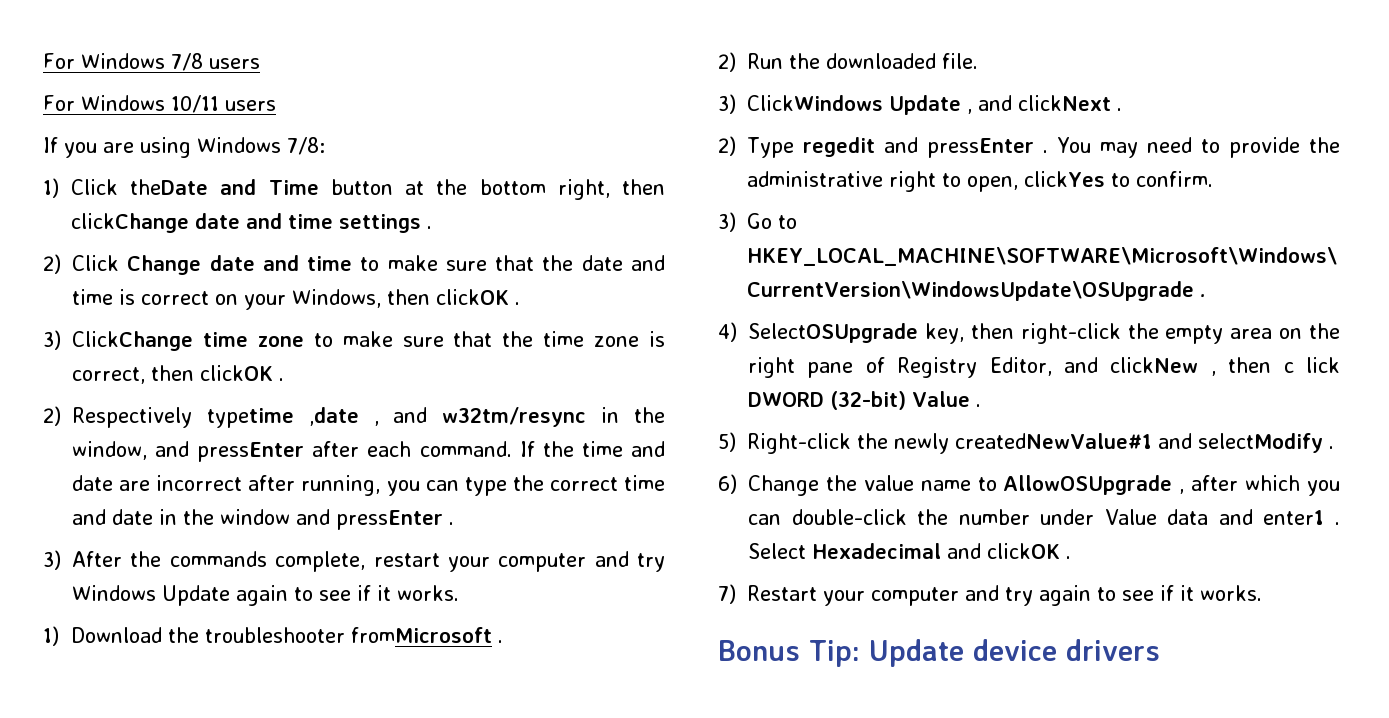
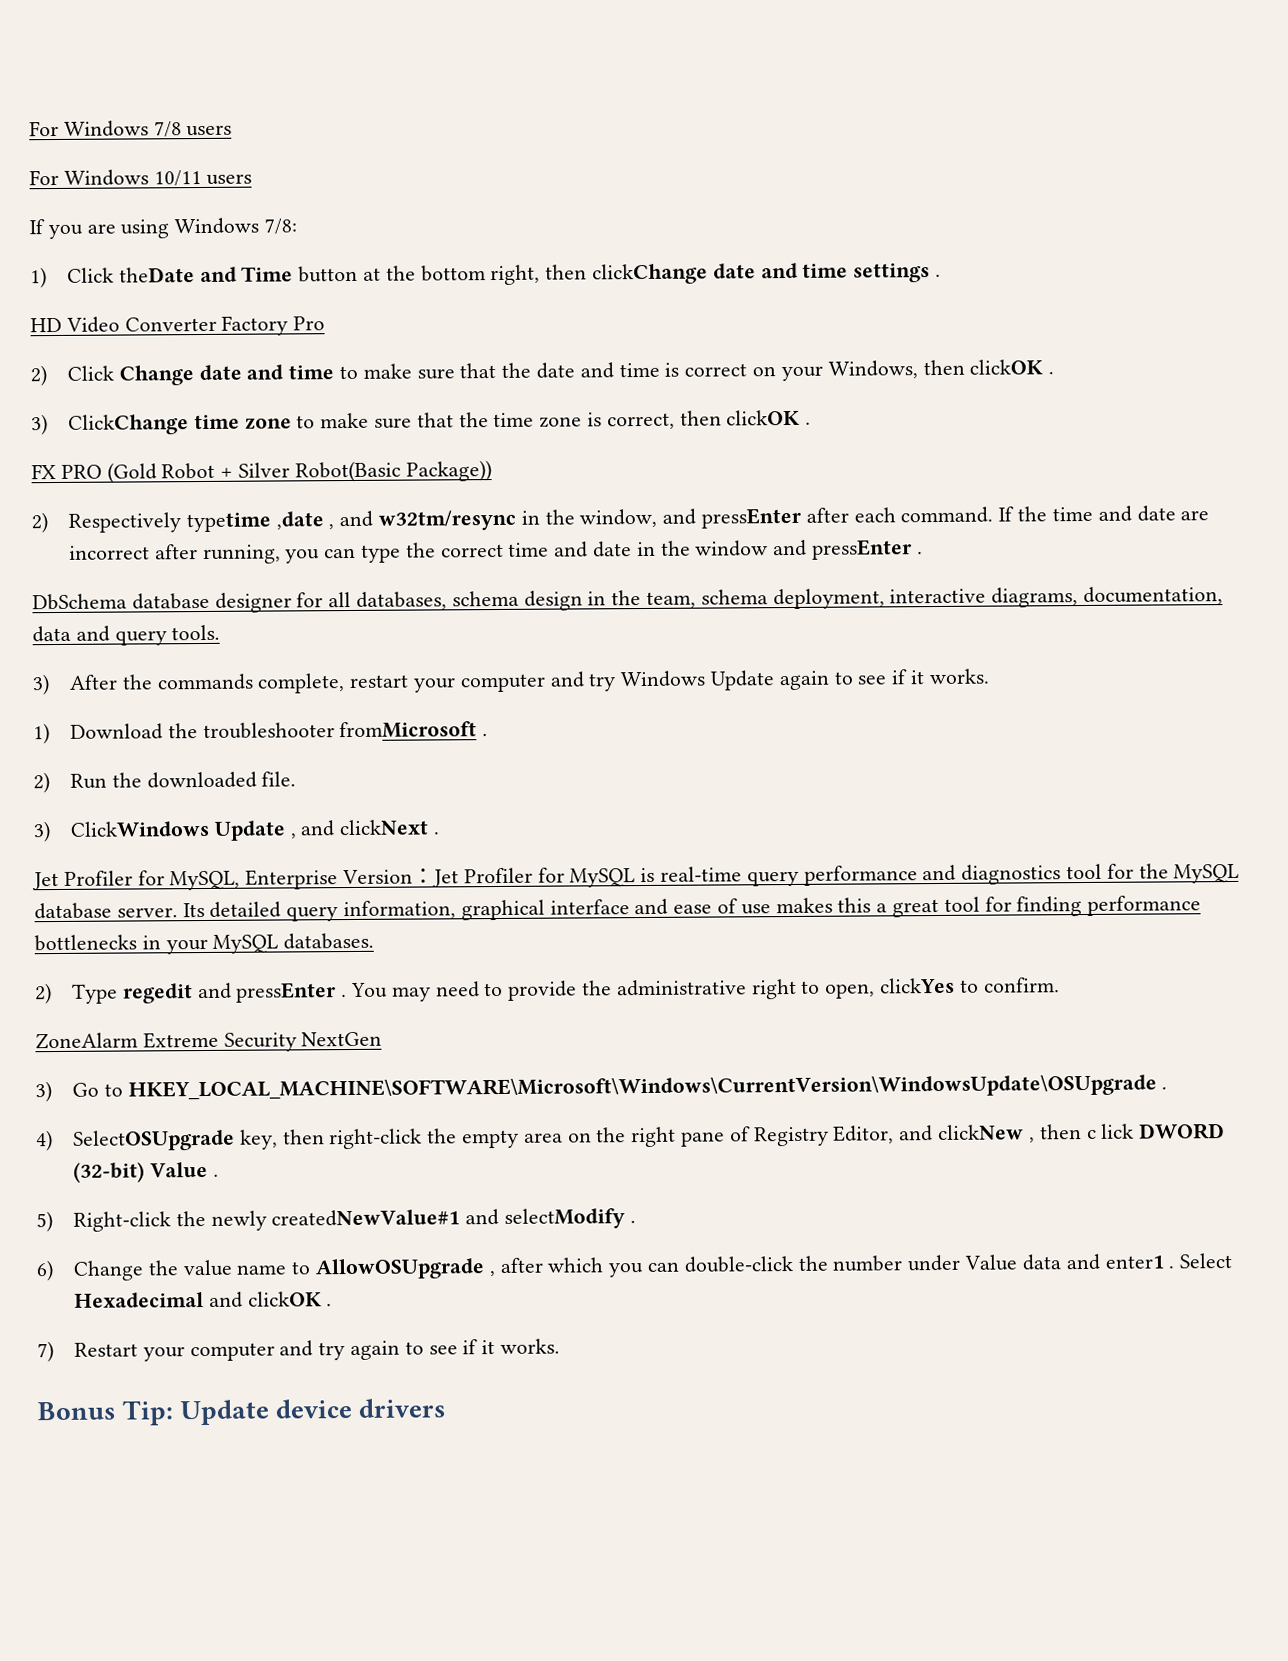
(432, 227) none -> [30,315,326,336] // HD Video Converter Factory Pro
(284, 379) none -> [31,460,492,484] // FX PRO (Gold Robot + Silver Robot(Basic Package))
(454, 523) none -> [32,586,1224,613] [32,624,221,646] // DbSchema database designer for all databases, schema design in the team, schema deployment, interactive diagrams, documentation, data and query tools.
(1122, 109) none -> [32,863,1240,891] [34,895,1202,922] [34,932,375,955] // Jet Profiler for MySQL, Enterprise Version：Jet Profiler for MySQL is real-time query performance and diagnostics tool for the MySQL database server. Its detailed query information, graphical interface and ease of use makes this a great tool for finding performance bottlenecks in your MySQL databases.
(1213, 179) none -> [35,1031,383,1052] // ZoneAlarm Extreme Security NextGen

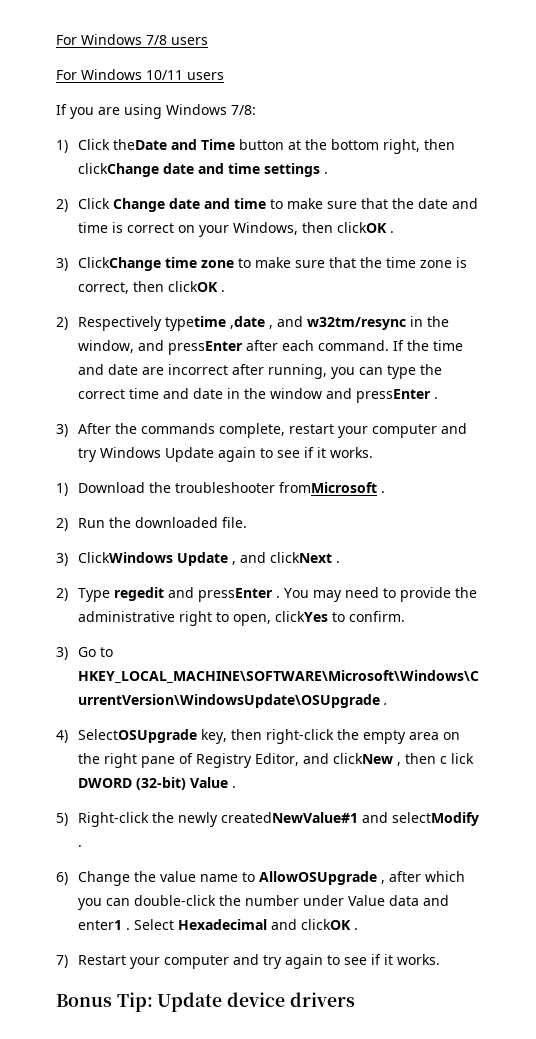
[30,315,326,336] // HD Video Converter Factory Pro -> (328, 173) none
[31,460,492,484] // FX PRO (Gold Robot + Silver Robot(Basic Package)) -> (225, 291) none
[32,586,1224,613] [32,624,221,646] // DbSchema database designer for all databases, schema design in the team, schema deployment, interactive diagrams, documentation, data and query tools. -> (438, 398) none
[32,863,1240,891] [34,895,1202,922] [34,932,375,955] // Jet Profiler for MySQL, Enterprise Version：Jet Profiler for MySQL is real-time query performance and diagnostics tool for the MySQL database server. Its detailed query information, graphical interface and ease of use makes this a great tool for finding performance bottlenecks in your MySQL databases. -> (340, 562) none
[35,1031,383,1052] // ZoneAlarm Extreme Security NextGen -> (405, 616) none

